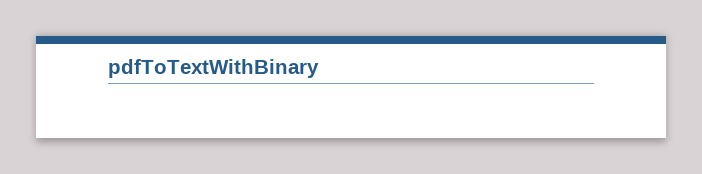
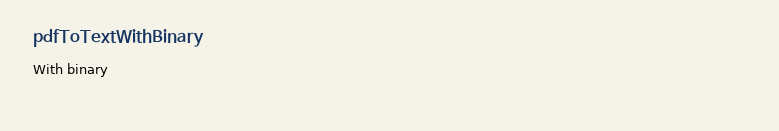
(319, 68) none -> [33,63,108,77] // With binary

